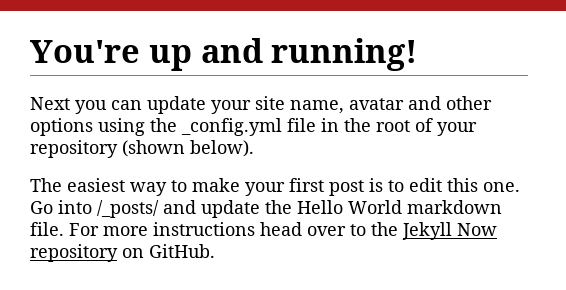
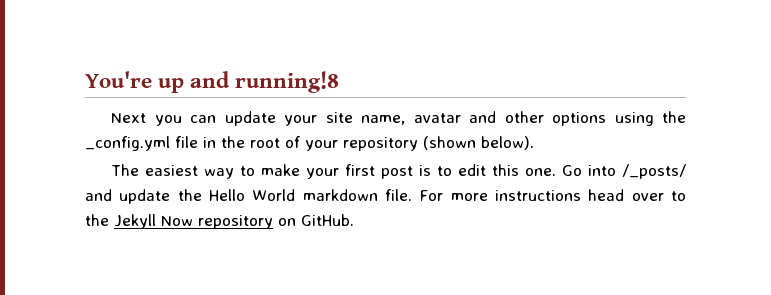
[271,38,418,71] running! -> [235,71,340,93] running!8

